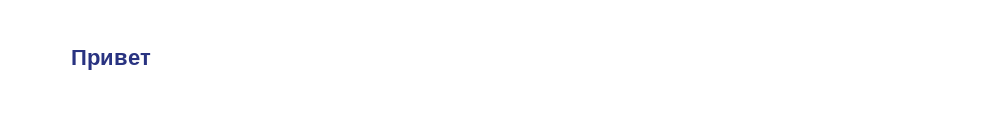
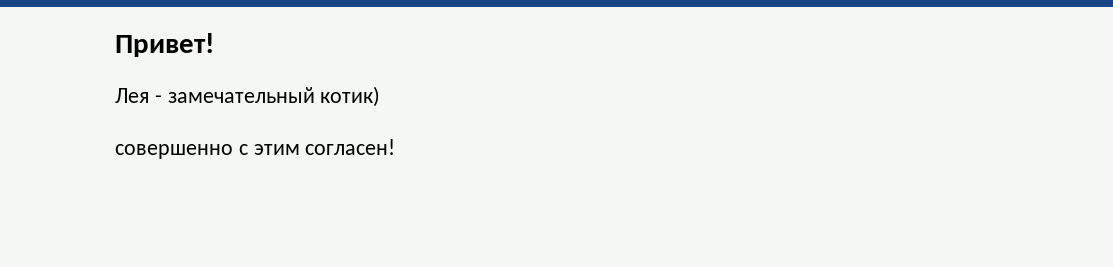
[71,50,151,70] Привет -> [115,33,214,57] [115,86,381,107] [115,139,396,159] Привет! // Лея - замечательный котик) // совершенно с этим согласен!

